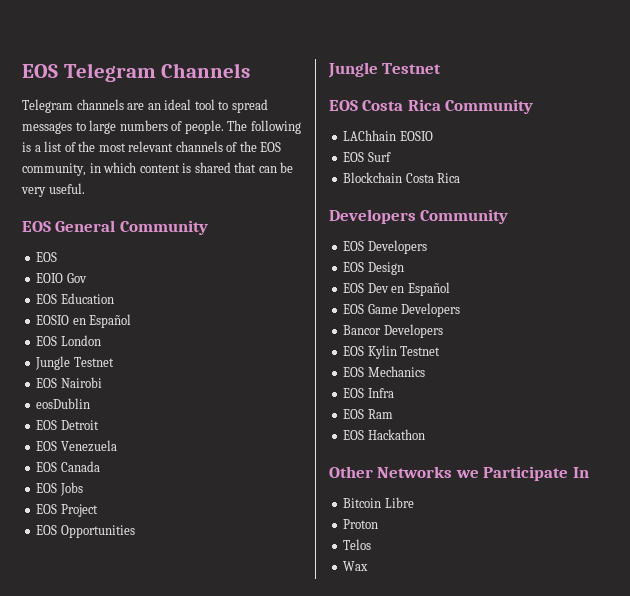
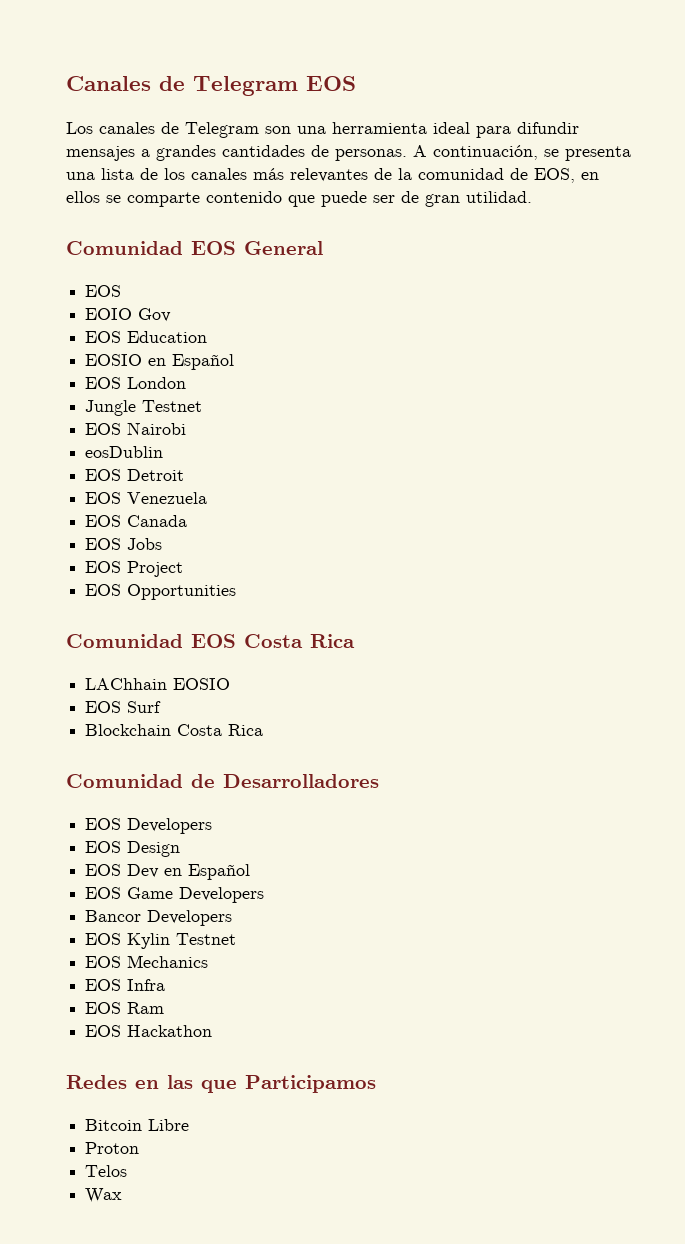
[22,63,251,82] [22,99,268,113] [22,120,301,134] [22,141,282,152] [22,162,294,176] [21,183,85,197] EOS Telegram Channels // Telegram channels are an ideal tool to spread messages to large numbers of people. The following is a list of the most relevant channels of the EOS community, in which content is shared that can be very useful. // -> [66,76,356,96] [66,122,579,138] [66,145,631,161] [66,168,599,183] [66,191,532,207] [66,241,183,255] Canales de Telegram EOS // Los canales de Telegram son una herramienta ideal para difundir mensajes a grandes cantidades de personas. A continuación, se presenta una lista de los canales más relevantes de la comunidad de EOS, en ellos se comparte contenido que puede ser de gran utilidad. // Comunidad
[119,220,208,235] Community -> (323, 248) none
[328,62,442,78] Jungle Testnet // -> [66,634,183,648] Comunidad
[445,99,534,114] Community -> (355, 641) none
[329,209,509,224] Developers Community -> [66,774,379,788] Comunidad de Desarrolladores
[329,466,589,481] Other Networks we Participate In -> [66,1075,376,1093] Redes en las que Participamos

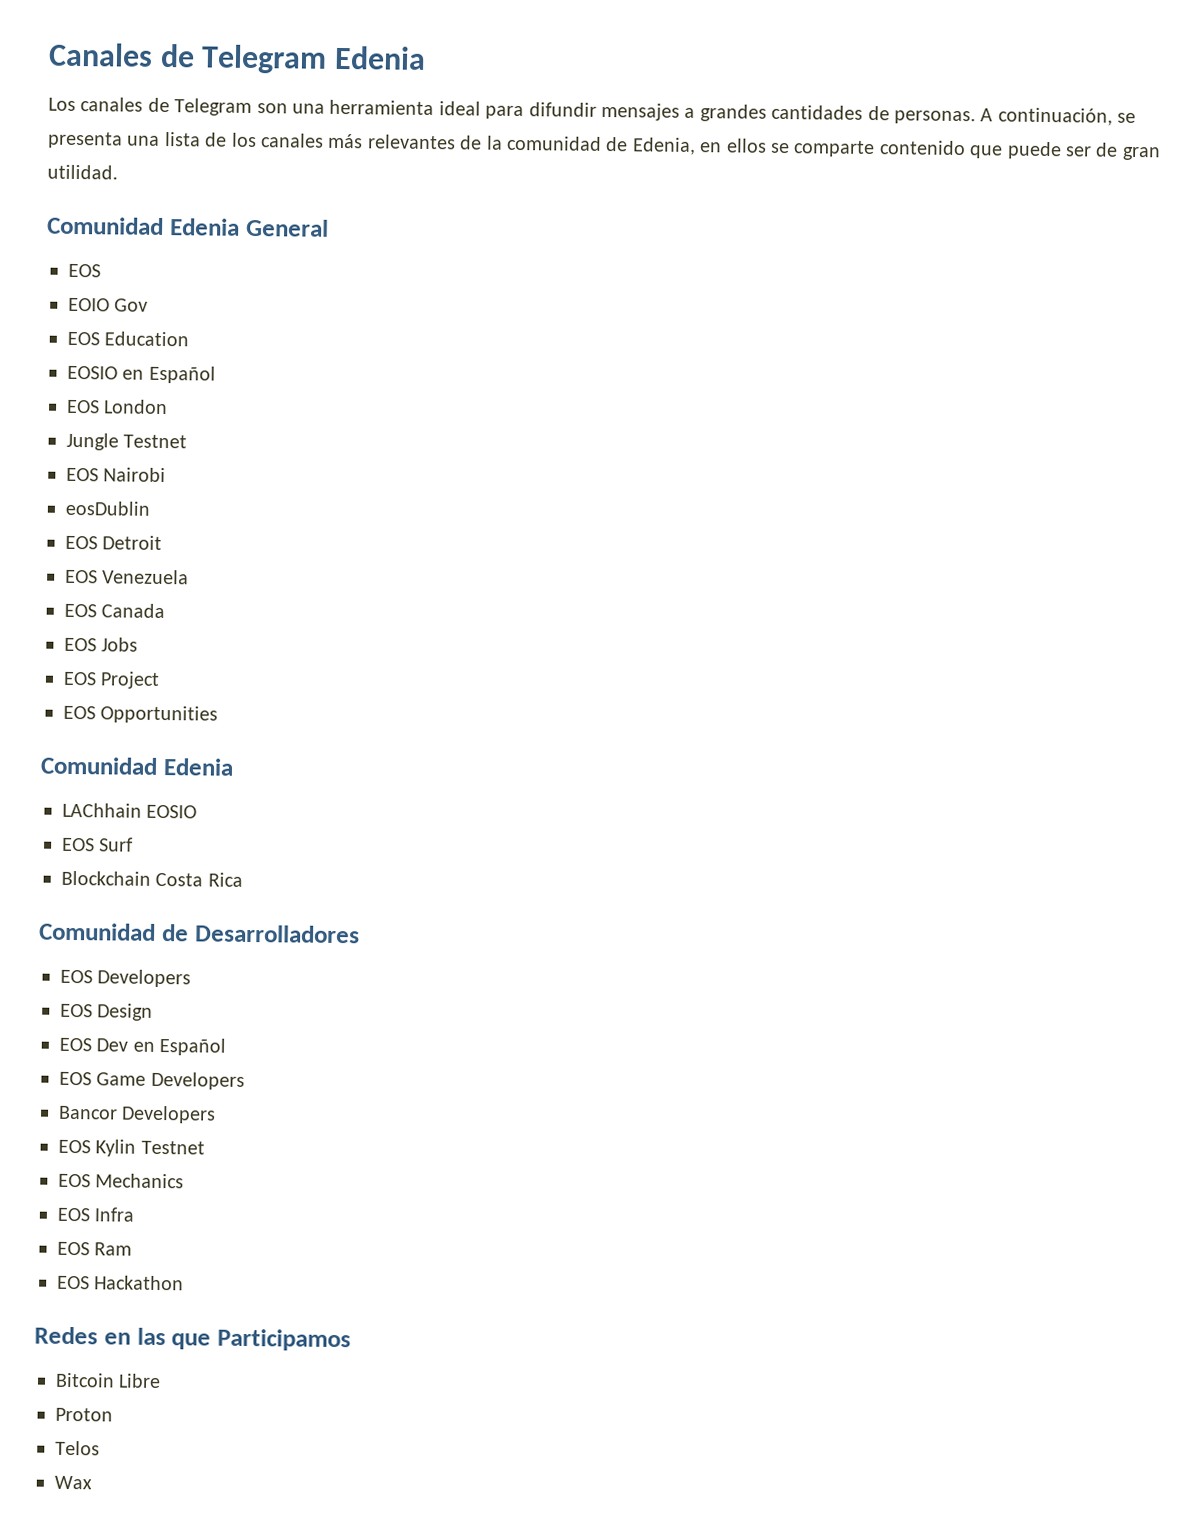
[306,76,356,91] EOS -> [333,45,426,70] Edenia
[534,168,575,183] EOS, -> [631,137,696,156] Edenia,
[191,241,236,255] EOS -> [169,218,240,236] Edenia
[191,634,355,648] EOS Costa Rica -> [162,758,234,776] Edenia

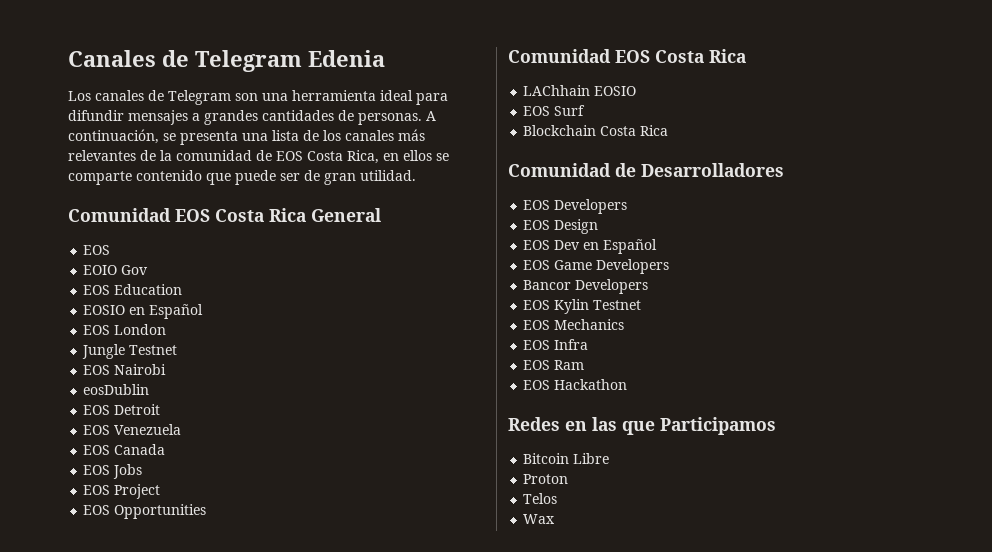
[631,137,696,156] Edenia, -> [276,150,379,164] EOS Costa Rica,
[169,218,240,236] Edenia -> [175,208,306,222] EOS Costa Rica
[162,758,234,776] Edenia -> [615,49,746,63] EOS Costa Rica

